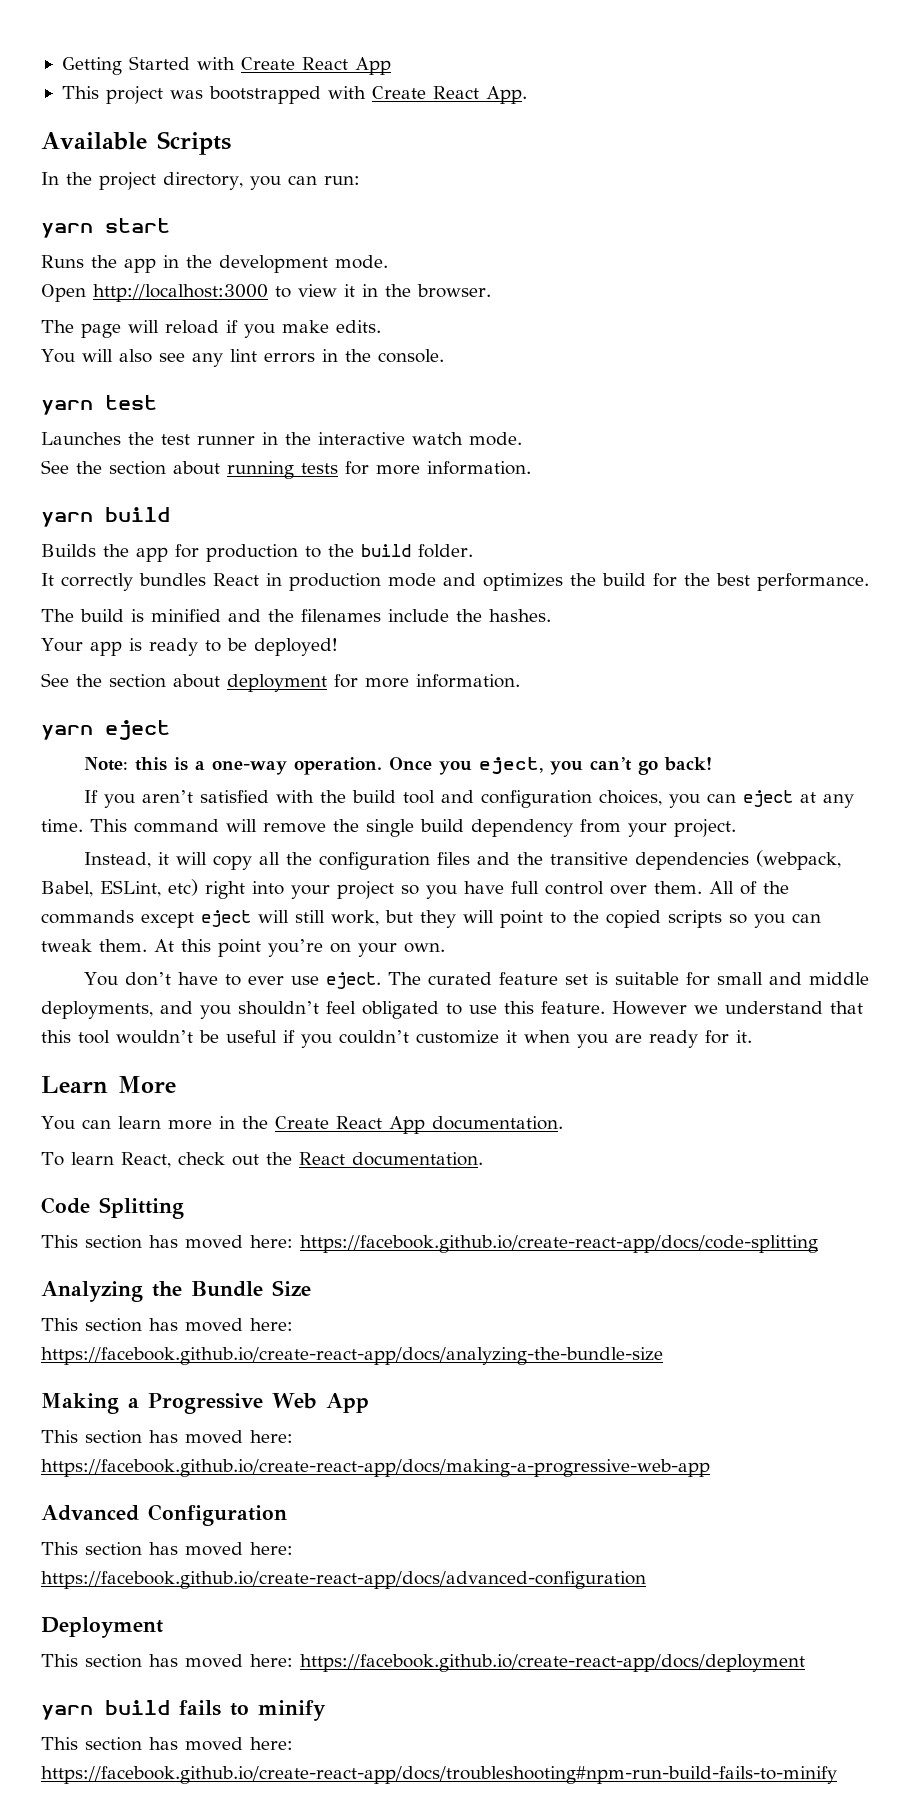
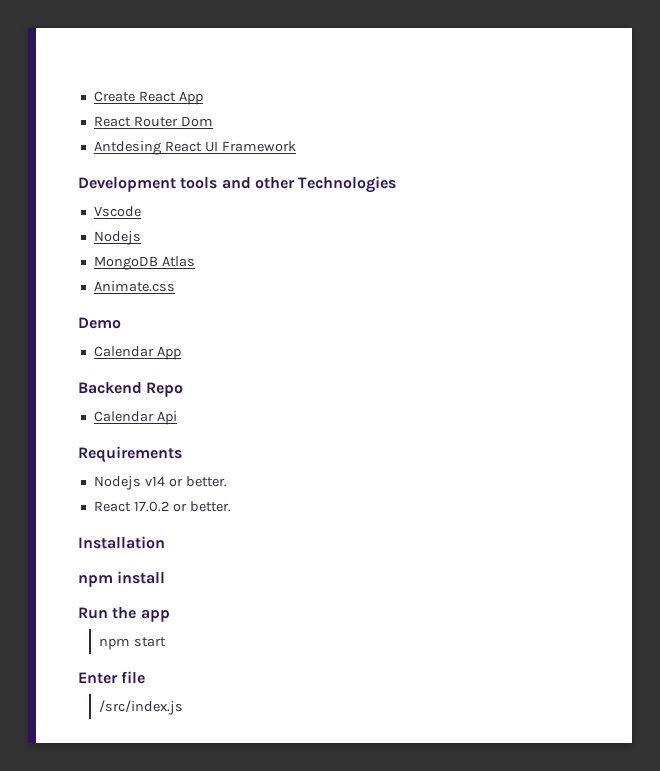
[61,56,235,75] Getting Started with -> (93, 96) none
[61,86,527,104] [41,131,231,155] [41,172,360,190] [41,218,170,238] [41,255,388,273] [41,284,491,302] [41,320,381,338] [41,349,444,367] [41,395,157,415] [41,432,522,446] [41,460,531,479] [41,507,170,527] [41,544,473,562] [41,573,869,591] [41,609,551,622] [41,638,338,656] [41,673,520,692] [41,720,170,740] [83,757,712,775] [83,790,854,808] [41,819,736,837] [83,850,841,870] [41,879,789,899] [41,910,821,928] [41,939,445,957] [83,972,869,989] [41,1001,863,1019] [41,1030,752,1048] [41,1076,176,1093] [41,1116,563,1134] [41,1152,483,1168] [41,1197,184,1219] [41,1235,818,1253] [41,1280,311,1302] [41,1318,293,1332] [41,1347,663,1365] [41,1393,369,1414] [41,1430,293,1444] [41,1459,710,1477] [41,1504,287,1526] [41,1542,293,1556] [41,1571,646,1589] [41,1617,163,1638] [41,1654,805,1672] [41,1700,326,1721] [41,1737,293,1751] [41,1766,837,1784] This project was bootstrapped with Create React App. // Available Scripts // In the project directory, you can run: // yarn start // Runs the app in the development mode. // Open http://localhost:3000 to view it in the browser. // The page will reload if you make edits. // You will also see any lint errors in the console. // yarn test // Launches the test runner in the interactive watch mode. // See the section about running tests for more information. // yarn build // Builds the app for production to the build folder. // It correctly bundles React in production mode and optimizes the build for the best performance. // The build is minified and the filenames include the hashes. // Your app is ready to be deployed! // See the section about deployment for more information. // yarn eject // Note: this is a one-way operation. Once you eject, you can’t go back! // If you aren’t satisfied with the build tool and configuration choices, you can eject at any time. This command will remove the single build dependency from your project. // Instead, it will copy all the configuration files and the transitive dependencies (webpack, Babel, ESLint, etc) right into your project so you have full control over them. All of the commands except eject will still work, but they will point to the copied scripts so you can tweak them. At this point you’re on your own. // You don’t have to ever use eject. The curated feature set is suitable for small and middle deployments, and you shouldn’t feel obligated to use this feature. However we understand that this tool wouldn’t be useful if you couldn’t customize it when you are ready for it. // Learn More // You can learn more in the Create React App documentation. // To learn React, check out the React documentation. // Code Splitting // This section has moved here: https://facebook.github.io/create-react-app/docs/code-splitting // Analyzing the Bundle Size // This section has moved here: https://facebook.github.io/create-react-app/docs/analyzing-the-bundle-size // Making a Progressive Web App // This section has moved here: https://facebook.github.io/create-react-app/docs/making-a-progressive-web-app // Advanced Configuration // This section has moved here: https://facebook.github.io/create-react-app/docs/advanced-configuration // Deployment // This section has moved here: https://facebook.github.io/create-react-app/docs/deployment // yarn build fails to minify // This section has moved here: https://facebook.github.io/create-react-app/docs/troubleshooting#npm-run-build-fails-to-minify -> [93,116,213,127] [93,141,296,155] [78,176,397,193] [93,206,141,217] [93,231,141,245] [93,256,195,270] [93,281,175,292] [78,317,121,329] [93,346,181,360] [78,382,184,397] [93,411,177,425] [78,446,182,463] [93,476,227,490] [93,501,231,512] [78,536,165,549] [78,571,166,587] [78,607,170,622] [99,637,166,650] [78,671,146,684] [99,700,184,715] React Router Dom // Antdesing React UI Framework // Development tools and other Technologies // Vscode // Nodejs // MongoDB Atlas // Animate.css // Demo // Calendar App // Backend Repo // Calendar Api // Requirements // Nodejs v14 or better. // React 17.0.2 or better. // Installation // npm install // Run the app // npm start // Enter file // /src/index.js

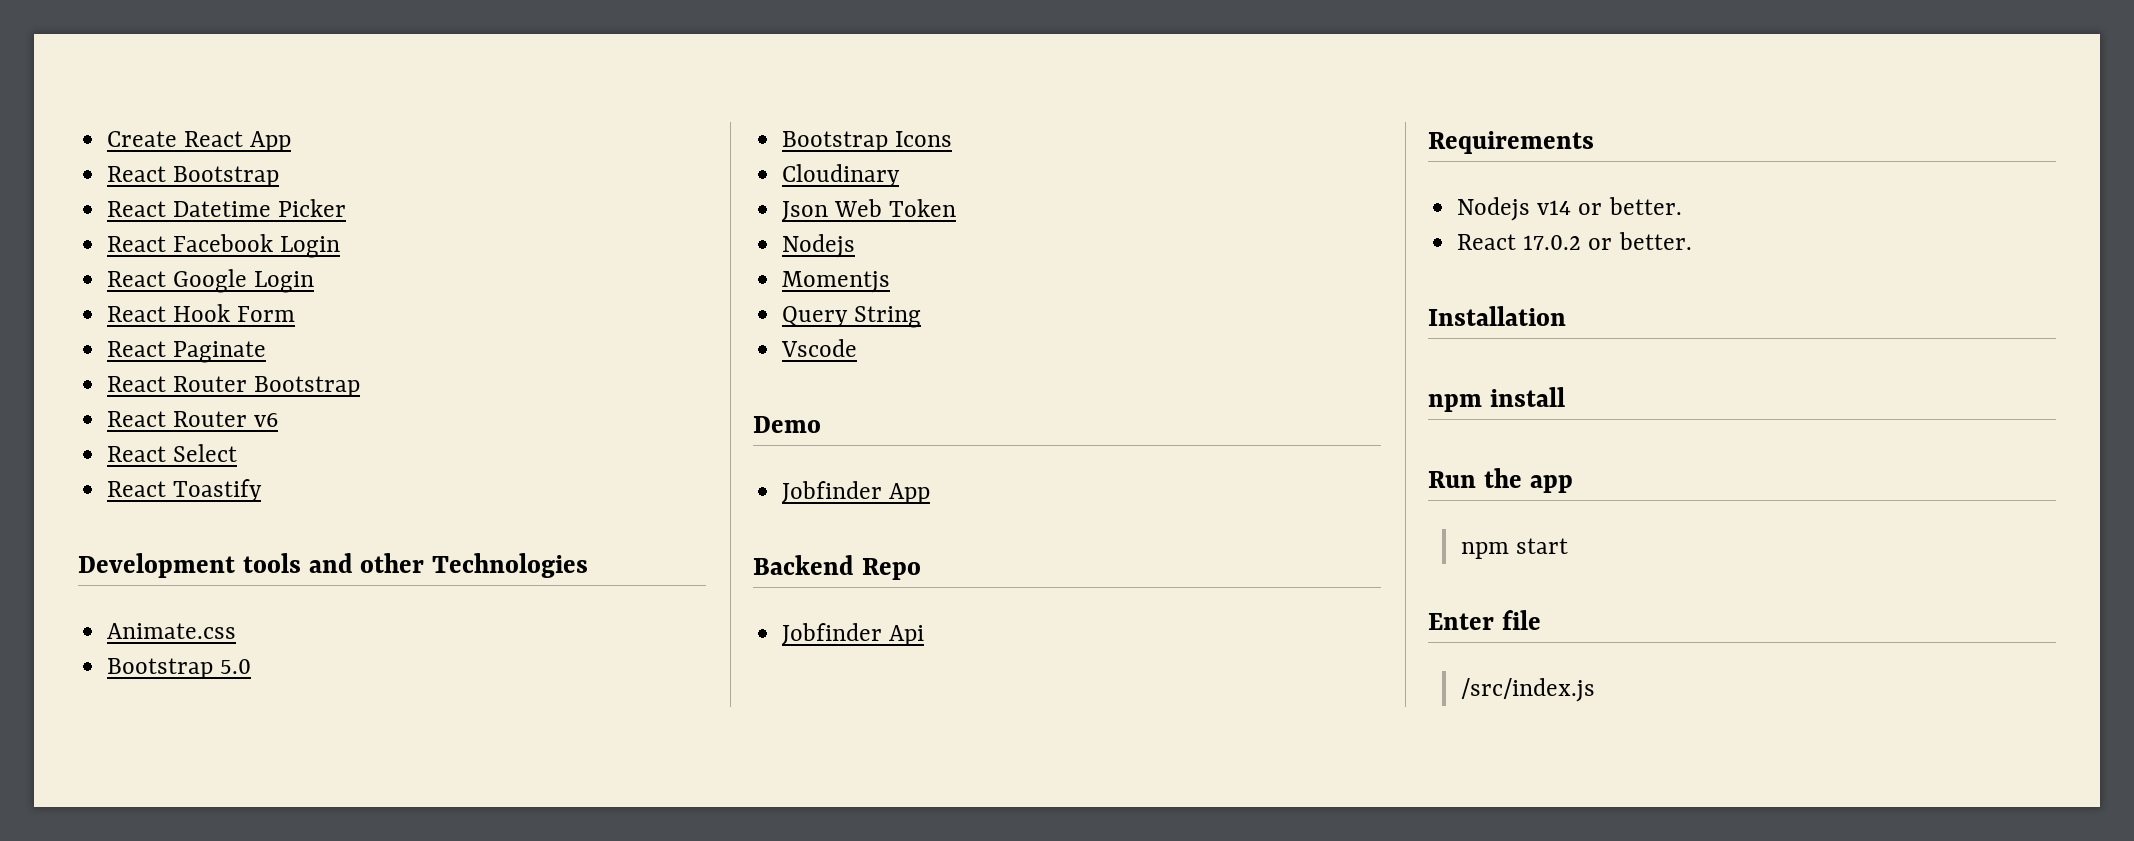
[133,116,213,127] [93,141,296,155] Router Dom // Antdesing React UI Framework -> [173,166,280,187] [107,199,347,217] [107,234,341,258] [107,269,315,293] [107,304,296,322] [107,341,267,363] [107,376,361,397] [107,411,279,427] [107,444,238,462] [107,479,263,502] Bootstrap // React Datetime Picker // React Facebook Login // React Google Login // React Hook Form // React Paginate // React Router Bootstrap // React Router v6 // React Select // React Toastify
[93,206,141,217] [93,231,141,245] [93,256,195,270] [93,281,175,292] Vscode // Nodejs // MongoDB Atlas // Animate.css -> [107,623,237,639] [107,658,252,679] [782,131,953,152] [782,164,901,187] [782,199,957,221] [782,234,856,258] [782,271,891,293] [782,306,922,328] [781,339,858,357] Animate.css // Bootstrap 5.0 // Bootstrap Icons // Cloudinary // Json Web Token // Nodejs // Momentjs // Query String // Vscode
[93,346,154,357] Calendar -> [782,481,883,503] Jobfinder
[93,411,154,422] Calendar -> [782,623,883,645] Jobfinder

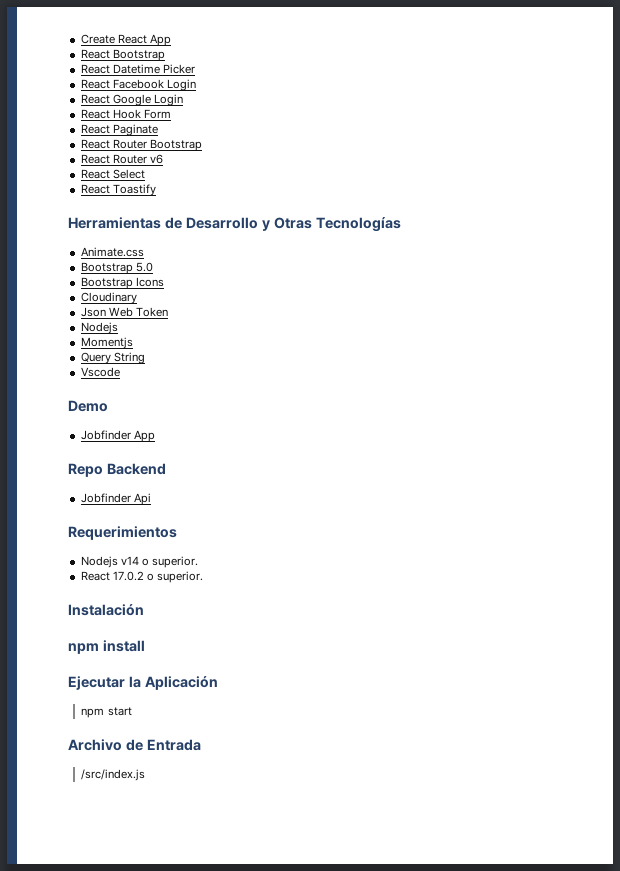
[78,553,589,578] Development tools and other Technologies -> [68,217,401,232] Herramientas de Desarrollo y Otras Tecnologías
(931, 493) none -> [68,463,103,477] Repo
[861,558,921,580] Repo -> (166, 469) none
[1428,131,1594,154] Requirements -> [68,526,177,540] Requerimientos
[1578,197,1682,215] or better. -> [141,556,198,568] o superior.
[1588,232,1692,250] [1428,306,1566,326] or better. // Installation -> [146,571,203,583] [68,604,144,616] o superior. // Instalación
[1428,468,1573,493] Run the app -> [68,676,218,690] Ejecutar la Aplicación
[1428,610,1541,630] Enter file -> [68,739,201,751] Archivo de Entrada

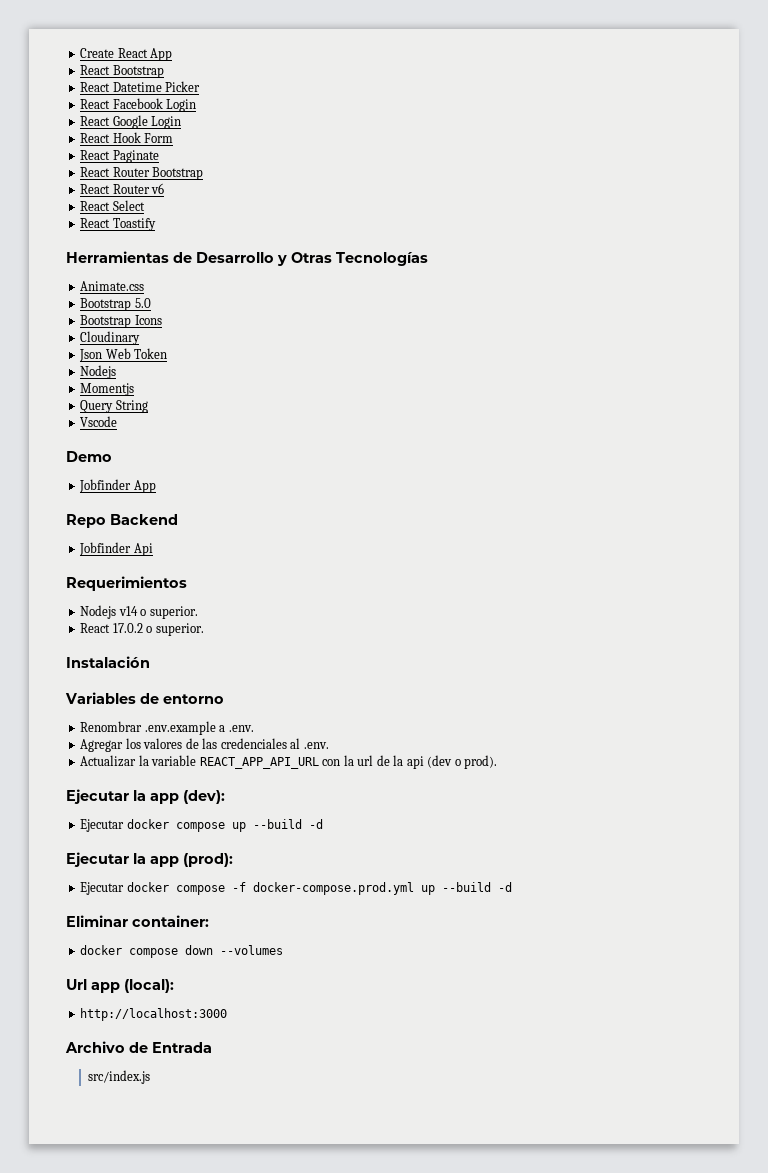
[68,640,145,654] [68,676,218,690] [81,707,132,718] npm install // Ejecutar la Aplicación // npm start -> [65,692,224,704] [80,721,254,735] [80,738,329,752] [80,755,498,769] [66,789,225,804] [80,819,323,832] [66,852,233,867] [80,882,512,895] [66,915,209,927] [80,945,284,958] [66,979,174,993] [80,1008,228,1021] Variables de entorno // Renombrar .env.example a .env. // Agregar los valores de las credenciales al .env. // Actualizar la variable REACT_APP_API_URL con la url de la api (dev o prod). // Ejecutar la app (dev): // Ejecutar docker compose up --build -d // Ejecutar la app (prod): // Ejecutar docker compose -f docker-compose.prod.yml up --build -d // Eliminar container: // docker compose down --volumes // Url app (local): // http://localhost:3000
[81,769,146,781] /src/index.js -> [88,1070,151,1084] src/index.js

